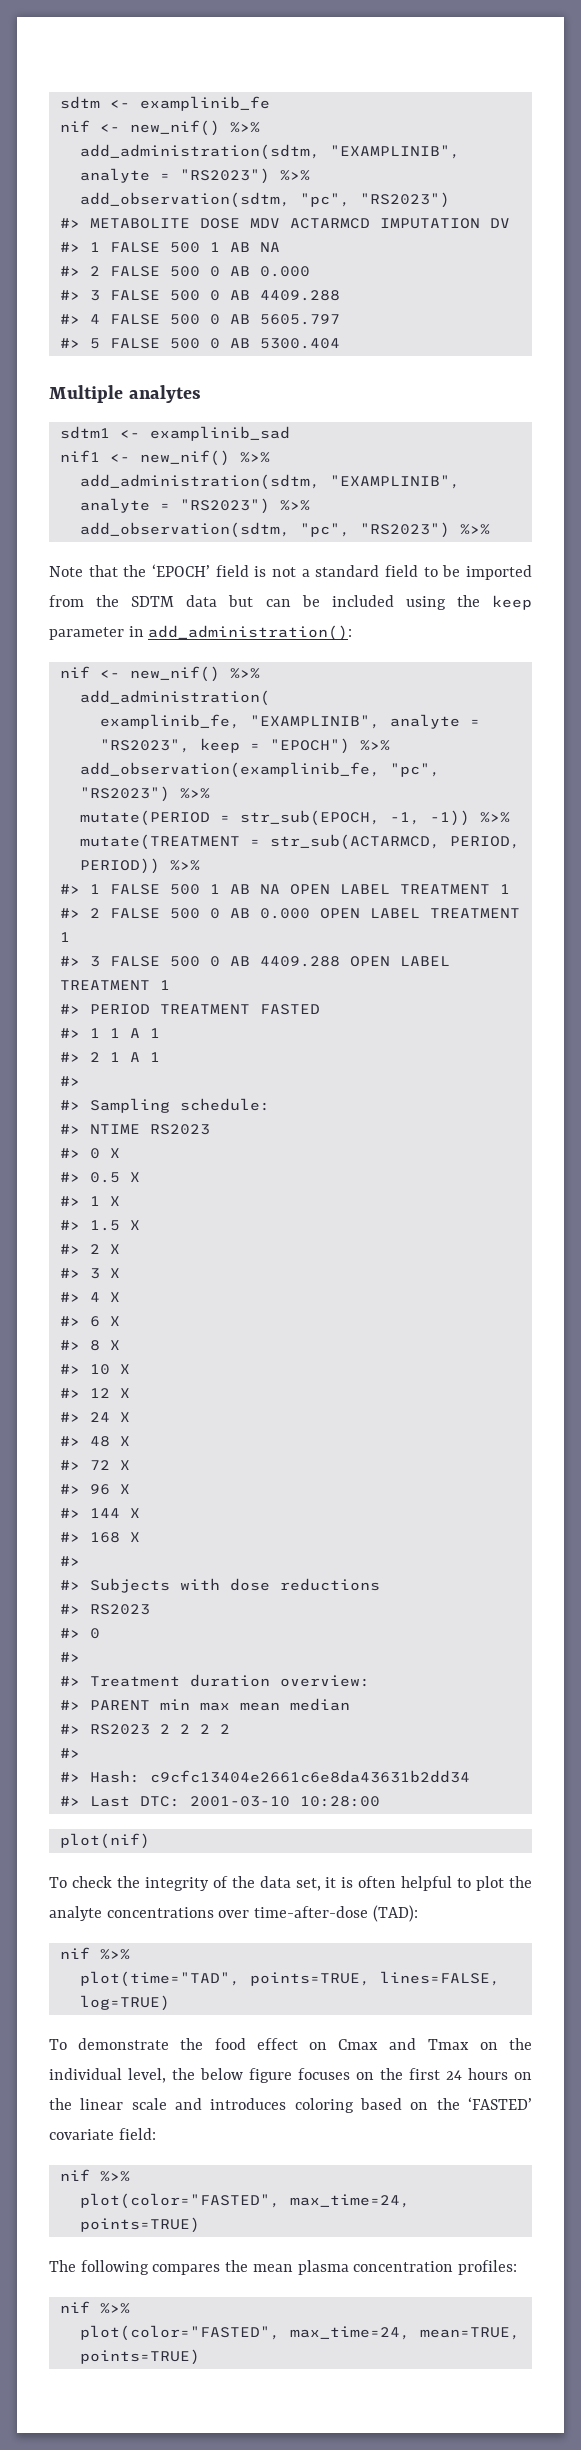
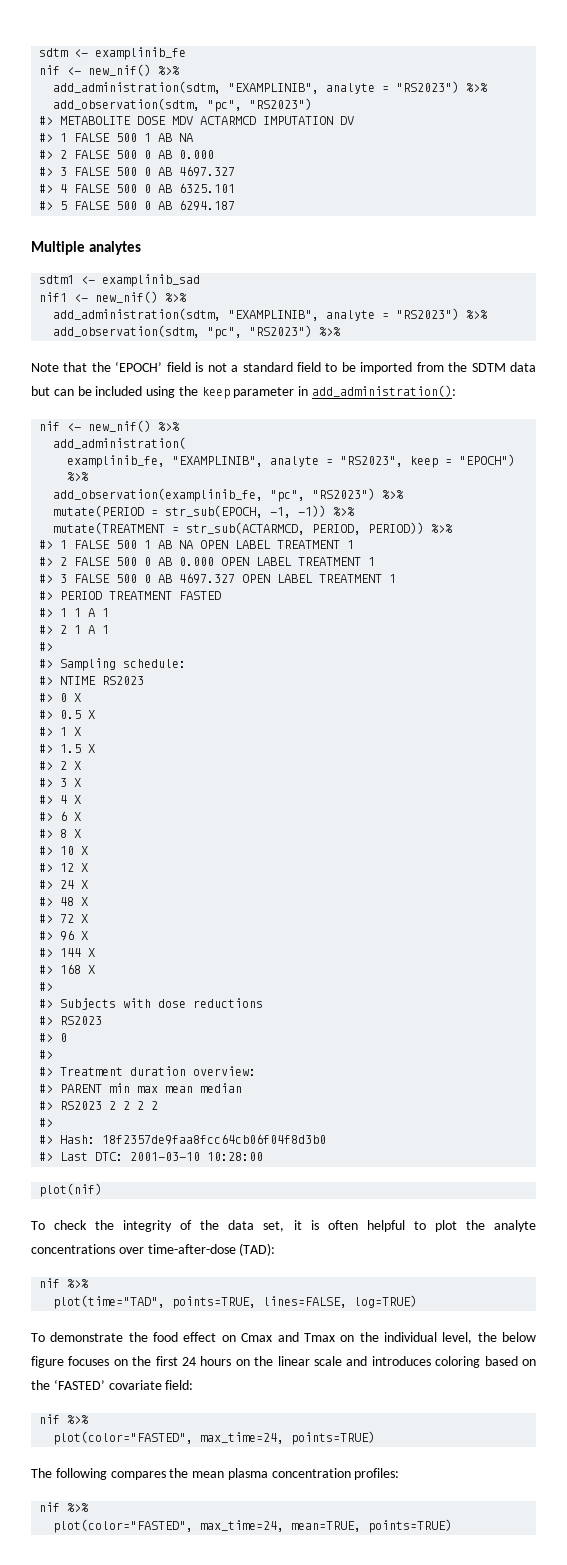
[259,290,340,301] 4409.288 -> [179,166,236,177] 4697.327
[259,314,340,325] 5605.797 -> [179,183,236,193] 6325.101
[259,338,340,349] 5300.404 -> [179,200,236,211] 6294.187
[259,956,340,967] 4409.288 -> [179,573,236,584] 4697.327
[149,1770,470,1783] c9cfc13404e2661c6e8da43631b2dd34 -> [102,1134,327,1145] 18f2357de9faa8fcc64cb06f04f8d3b0

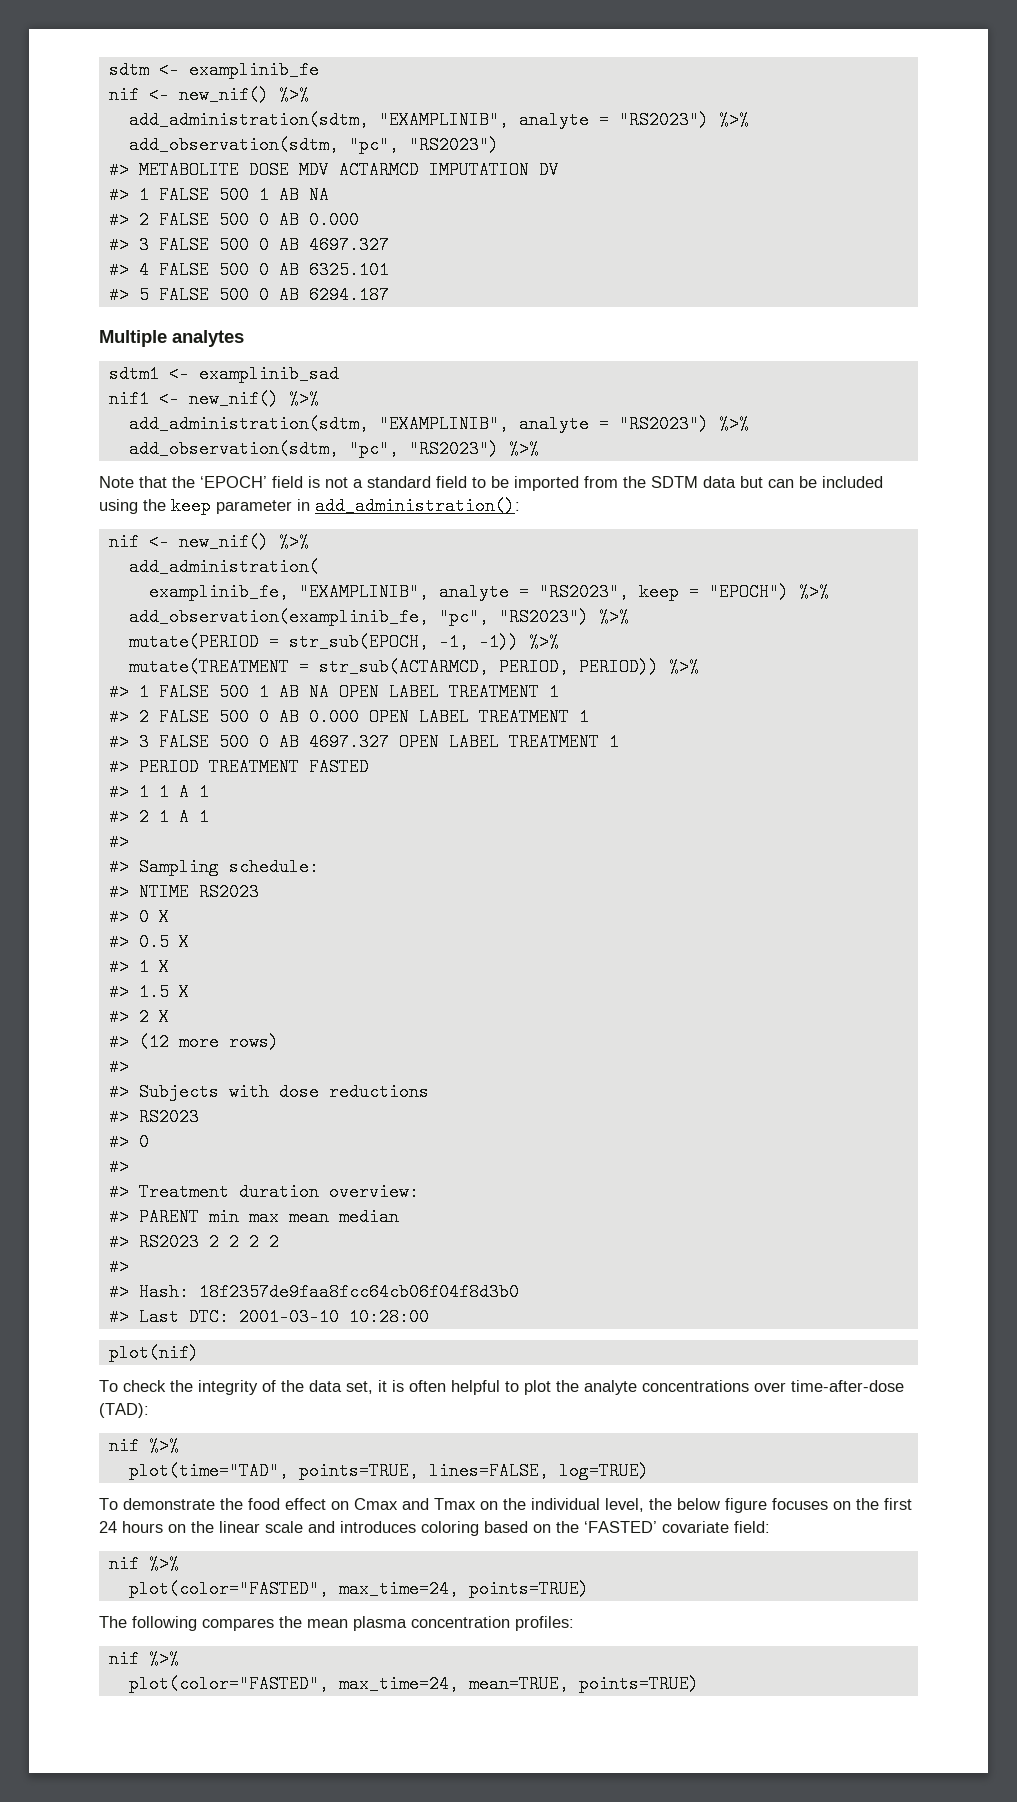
[60,778,82,787] [39,795,82,804] [39,811,82,821] [39,829,82,838] [39,846,89,855] [39,863,89,872] [39,880,89,889] [39,897,89,906] [39,914,89,923] [39,930,89,941] [39,948,96,957] [39,964,96,974] 3 X // #> 4 X // #> 6 X // #> 8 X // #> 10 X // #> 12 X // #> 24 X // #> 48 X // #> 72 X // #> 96 X // #> 144 X // #> 168 X -> [138,1033,279,1051] (12 more rows)

